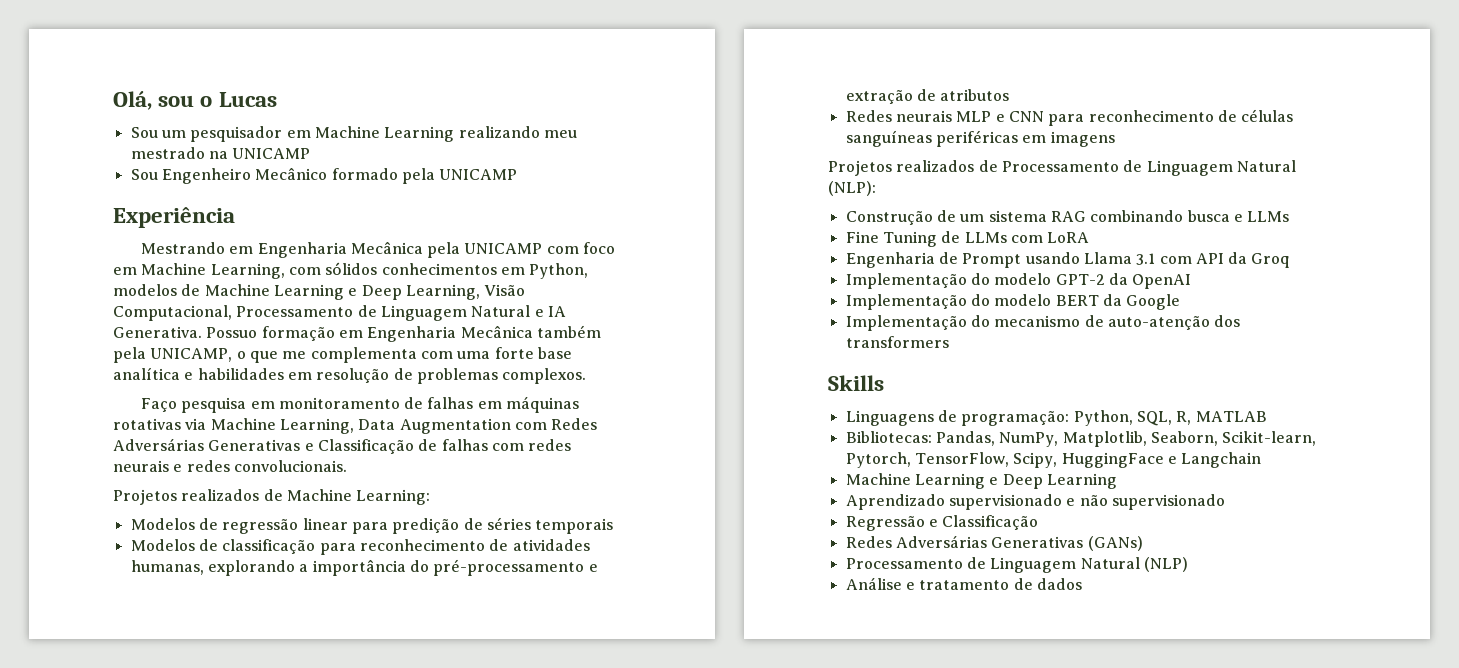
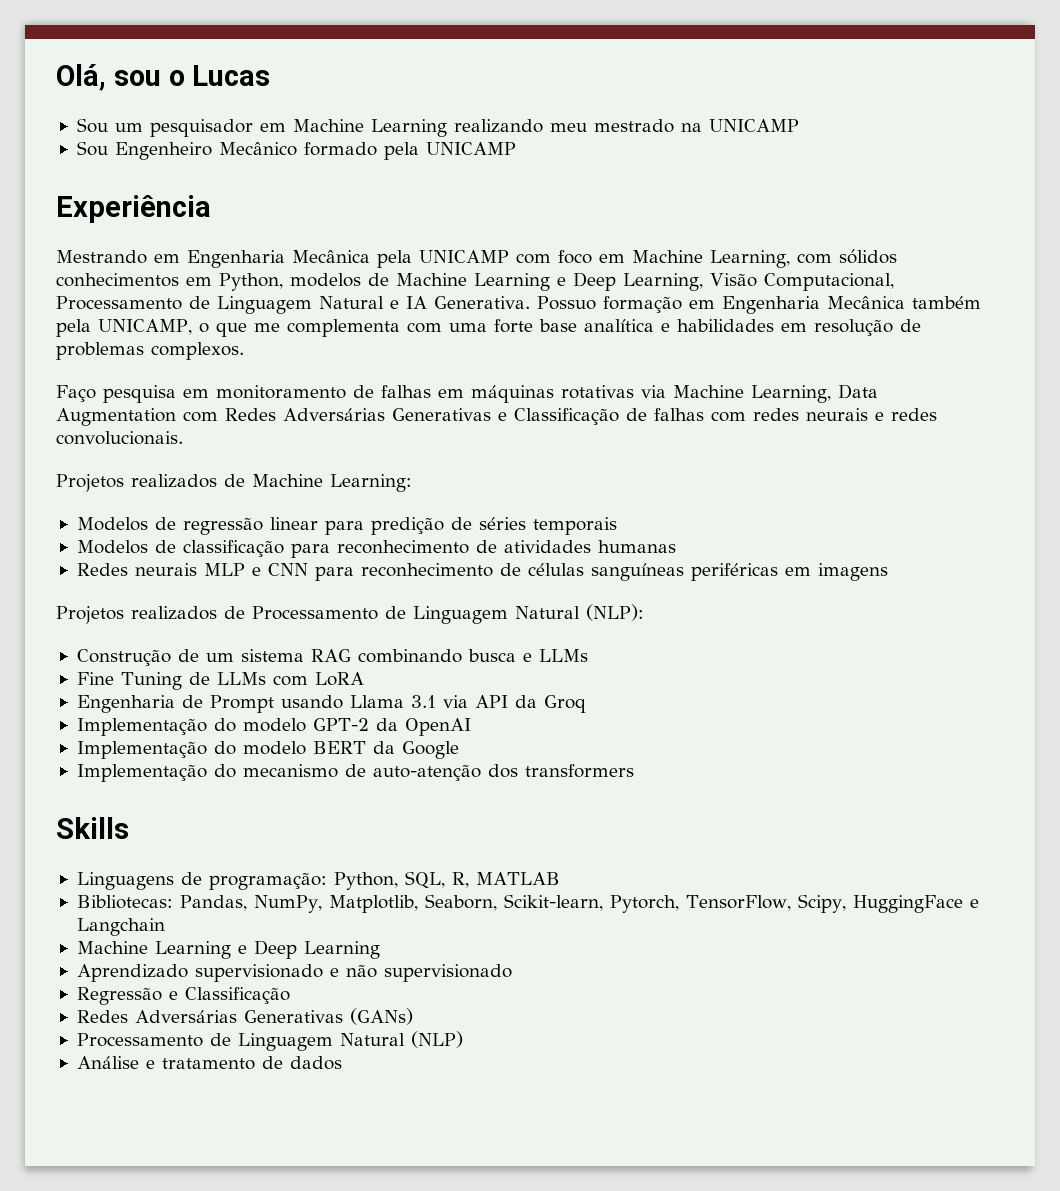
[130,559,598,576] [845,89,1010,104] humanas, explorando a importância do pré-processamento e extração de atributos -> [597,540,676,553] humanas
[1159,256,1192,264] com -> [442,695,468,708] via

